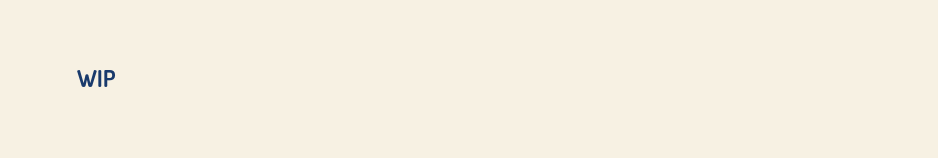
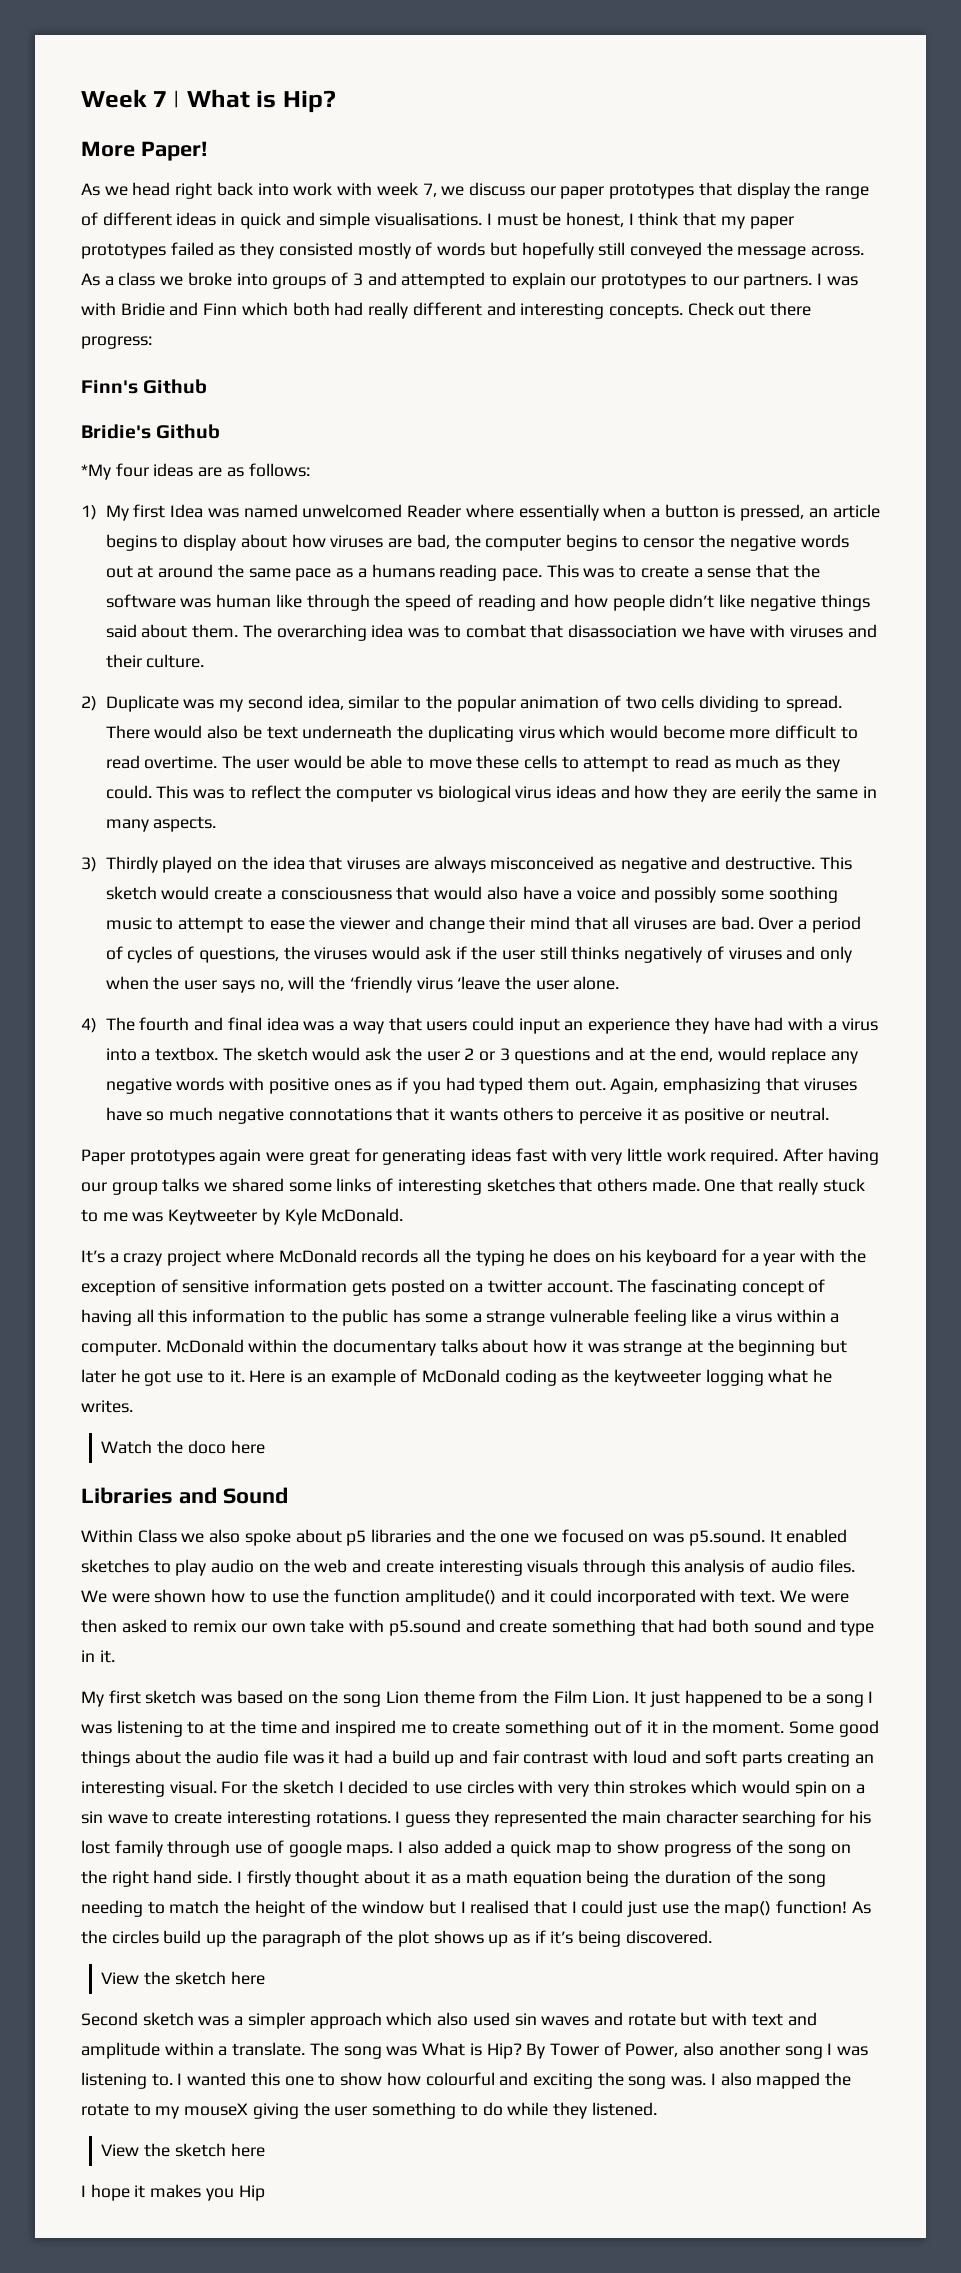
[77,70,116,87] WIP -> [81,89,337,113] [81,141,207,161] [81,182,870,199] [81,212,794,229] [81,242,865,259] [81,272,858,289] [81,302,812,319] [81,336,152,349] [81,379,208,394] [81,424,221,439] [81,463,310,480] [81,504,880,521] [105,534,849,551] [105,564,820,581] [105,594,870,611] [105,624,877,641] [105,654,205,668] [81,695,842,712] [105,725,858,742] [105,755,840,772] [105,785,877,802] [105,816,217,832] [81,856,852,873] [105,886,838,903] [105,916,861,933] [105,946,853,963] [105,976,620,993] [81,1017,878,1034] [105,1047,858,1064] [105,1077,857,1094] [105,1107,829,1124] [81,1148,879,1165] [81,1178,865,1195] [81,1208,404,1225] [81,1249,866,1266] [81,1279,826,1296] [81,1309,840,1326] [81,1339,848,1356] [81,1369,833,1386] [81,1400,133,1413] [101,1440,265,1454] [81,1487,288,1504] [81,1529,848,1546] [81,1559,855,1576] [81,1589,849,1606] [81,1619,875,1636] [81,1650,115,1663] [81,1690,874,1707] [81,1720,879,1737] [81,1750,874,1767] [81,1780,866,1797] [81,1810,871,1827] [81,1840,851,1857] [81,1870,827,1887] [81,1900,871,1917] [81,1930,712,1947] [101,1971,265,1985] [81,2012,817,2029] [81,2042,869,2059] [81,2072,852,2089] [81,2102,657,2119] [101,2143,265,2157] [81,2184,265,2201] Week 7 | What is Hip? // More Paper! // As we head right back into work with week 7, we discuss our paper prototypes that display the range of different ideas in quick and simple visualisations. I must be honest, I think that my paper prototypes failed as they consisted mostly of words but hopefully still conveyed the message across. As a class we broke into groups of 3 and attempted to explain our prototypes to our partners. I was with Bridie and Finn which both had really different and interesting concepts. Check out there progress: // Finn's Github // Bridie's Github // *My four ideas are as follows: // 1) My first Idea was named unwelcomed Reader where essentially when a button is pressed, an article begins to display about how viruses are bad, the computer begins to censor the negative words out at around the same pace as a humans reading pace. This was to create a sense that the software was human like through the speed of reading and how people didn’t like negative things said about them. The overarching idea was to combat that disassociation we have with viruses and their culture. // 2) Duplicate was my second idea, similar to the popular animation of two cells dividing to spread. There would also be text underneath the duplicating virus which would become more difficult to read overtime. The user would be able to move these cells to attempt to read as much as they could. This was to reflect the computer vs biological virus ideas and how they are eerily the same in many aspects. // 3) Thirdly played on the idea that viruses are always misconceived as negative and destructive. This sketch would create a consciousness that would also have a voice and possibly some soothing music to attempt to ease the viewer and change their mind that all viruses are bad. Over a period of cycles of questions, the viruses would ask if the user still thinks negatively of viruses and only when the user says no, will the ‘friendly virus ‘leave the user alone. // 4) The fourth and final idea was a way that users could input an experience they have had with a virus into a textbox. The sketch would ask the user 2 or 3 questions and at the end, would replace any negative words with positive ones as if you had typed them out. Again, emphasizing that viruses have so much negative connotations that it wants others to perceive it as positive or neutral. // Paper prototypes again were great for generating ideas fast with very little work required. After having our group talks we shared some links of interesting sketches that others made. One that really stuck to me was Keytweeter by Kyle McDonald. // It’s a crazy project where McDonald records all the typing he does on his keyboard for a year with the exception of sensitive information gets posted on a twitter account. The fascinating concept of having all this information to the public has some a strange vulnerable feeling like a virus within a computer. McDonald within the documentary talks about how it was strange at the beginning but later he got use to it. Here is an example of McDonald coding as the keytweeter logging what he writes. // Watch the doco here // Libraries and Sound // Within Class we also spoke about p5 libraries and the one we focused on was p5.sound. It enabled sketches to play audio on the web and create interesting visuals through this analysis of audio files. We were shown how to use the function amplitude() and it could incorporated with text. We were then asked to remix our own take with p5.sound and create something that had both sound and type in it. // My first sketch was based on the song Lion theme from the Film Lion. It just happened to be a song I was listening to at the time and inspired me to create something out of it in the moment. Some good things about the audio file was it had a build up and fair contrast with loud and soft parts creating an interesting visual. For the sketch I decided to use circles with very thin strokes which would spin on a sin wave to create interesting rotations. I guess they represented the main character searching for his lost family through use of google maps. I also added a quick map to show progress of the song on the right hand side. I firstly thought about it as a math equation being the duration of the song needing to match the height of the window but I realised that I could just use the map() function! As the circles build up the paragraph of the plot shows up as if it’s being discovered. // View the sketch here // Second sketch was a simpler approach which also used sin waves and rotate but with text and amplitude within a translate. The song was What is Hip? By Tower of Power, also another song I was listening to. I wanted this one to show how colourful and exciting the song was. I also mapped the rotate to my mouseX giving the user something to do while they listened. // View the sketch here // I hope it makes you Hip

